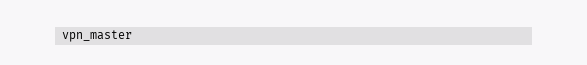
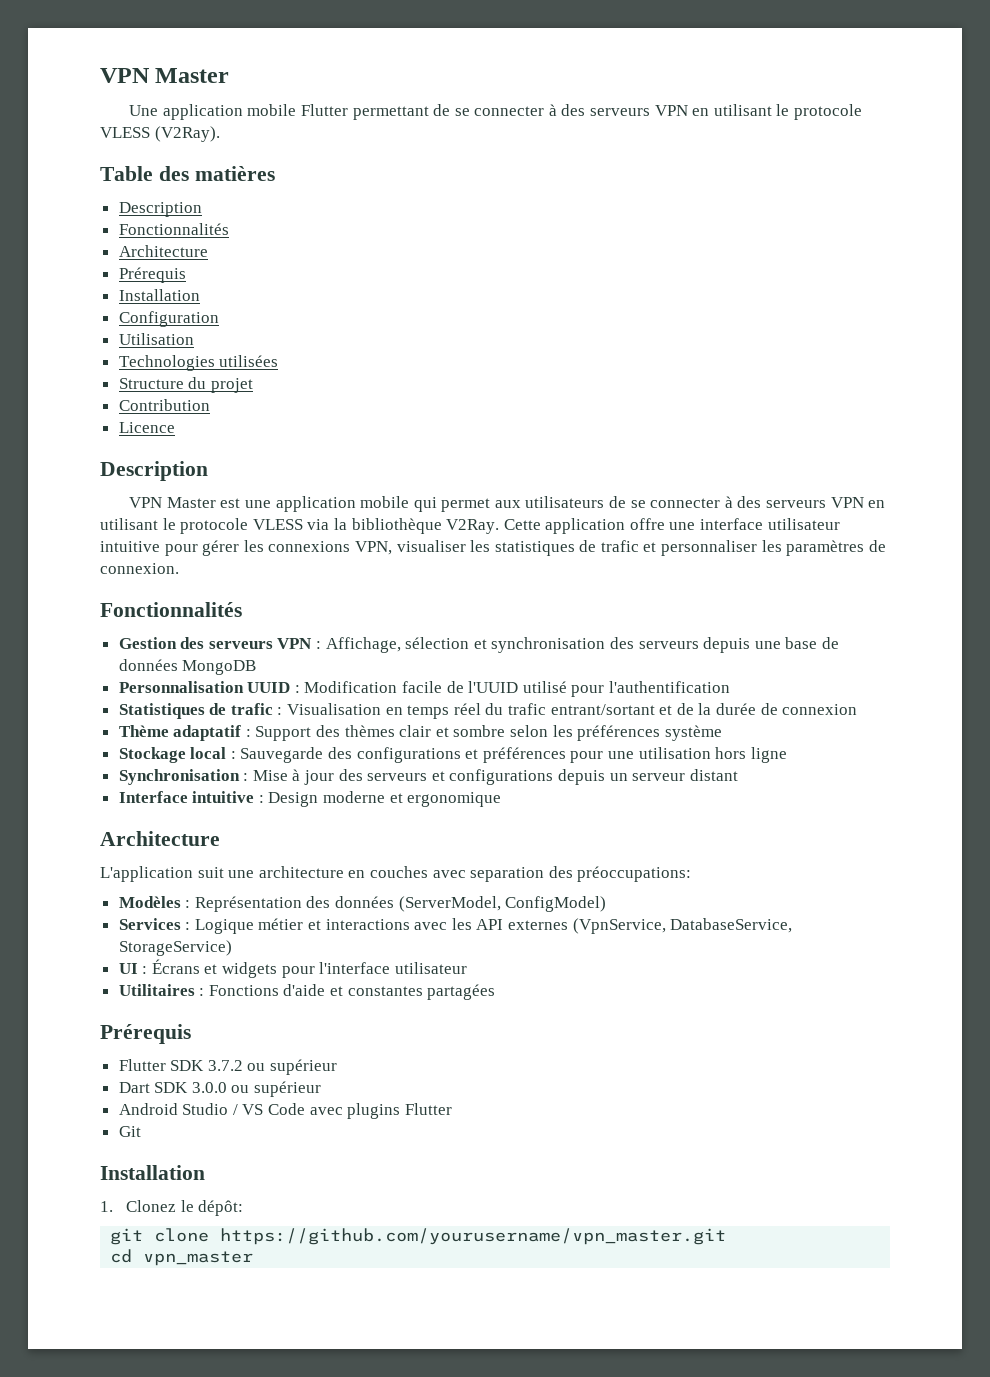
(61, 36) none -> [100,68,230,83] [129,104,863,120] [100,126,220,142] [100,166,275,181] [118,202,202,217] [118,223,229,235] [118,245,208,257] [118,267,186,283] [118,289,200,301] [118,311,219,327] [118,333,194,345] [118,355,279,371] [118,377,253,393] [118,399,210,411] [118,422,175,433] [100,461,208,481] [129,496,886,512] [100,518,840,534] [100,540,886,556] [100,563,179,574] [100,602,242,617] [118,637,839,653] [118,659,257,675] [118,681,731,697] [118,703,858,719] [118,725,722,741] [118,747,787,763] [118,769,738,785] [118,791,502,807] [100,831,220,846] [100,866,692,882] [118,896,607,912] [118,918,793,934] [118,940,232,956] [118,959,467,978] [118,984,496,1000] [100,1024,191,1044] [118,1059,338,1075] [118,1081,322,1097] [118,1103,452,1119] [118,1126,141,1137] [100,1165,205,1180] [100,1200,244,1216] [110,1228,727,1245] [110,1249,133,1263] VPN Master // Une application mobile Flutter permettant de se connecter à des serveurs VPN en utilisant le protocole VLESS (V2Ray). // Table des matières // Description // Fonctionnalités // Architecture // Prérequis // Installation // Configuration // Utilisation // Technologies utilisées // Structure du projet // Contribution // Licence // Description // VPN Master est une application mobile qui permet aux utilisateurs de se connecter à des serveurs VPN en utilisant le protocole VLESS via la bibliothèque V2Ray. Cette application offre une interface utilisateur intuitive pour gérer les connexions VPN, visualiser les statistiques de trafic et personnaliser les paramètres de connexion. // Fonctionnalités // Gestion des serveurs VPN : Affichage, sélection et synchronisation des serveurs depuis une base de données MongoDB // Personnalisation UUID : Modification facile de l'UUID utilisé pour l'authentification // Statistiques de trafic : Visualisation en temps réel du trafic entrant/sortant et de la durée de connexion // Thème adaptatif : Support des thèmes clair et sombre selon les préférences système // Stockage local : Sauvegarde des configurations et préférences pour une utilisation hors ligne // Synchronisation : Mise à jour des serveurs et configurations depuis un serveur distant // Interface intuitive : Design moderne et ergonomique // Architecture // L'application suit une architecture en couches avec separation des préoccupations: // Modèles : Représentation des données (ServerModel, ConfigModel) // Services : Logique métier et interactions avec les API externes (VpnService, DatabaseService, StorageService) // UI : Écrans et widgets pour l'interface utilisateur // Utilitaires : Fonctions d'aide et constantes partagées // Prérequis // Flutter SDK 3.7.2 ou supérieur // Dart SDK 3.0.0 ou supérieur // Android Studio / VS Code avec plugins Flutter // Git // Installation // 1. Clonez le dépôt: // git clone https://github.com/yourusername/vpn_master.git // cd

